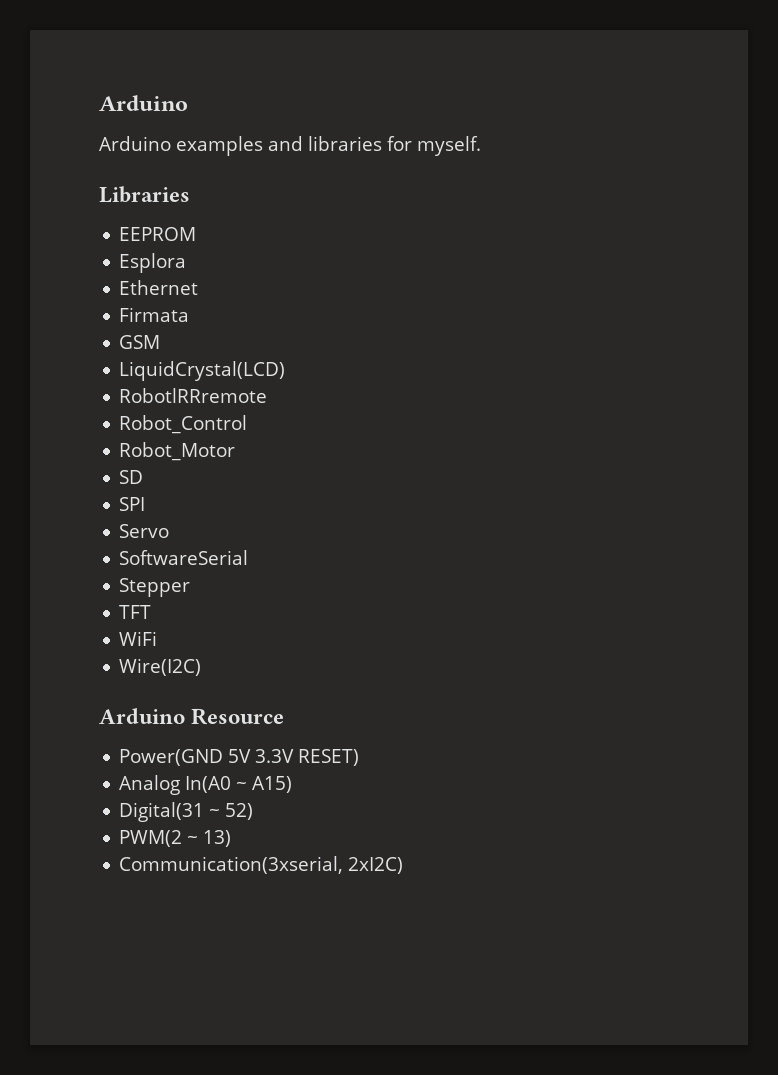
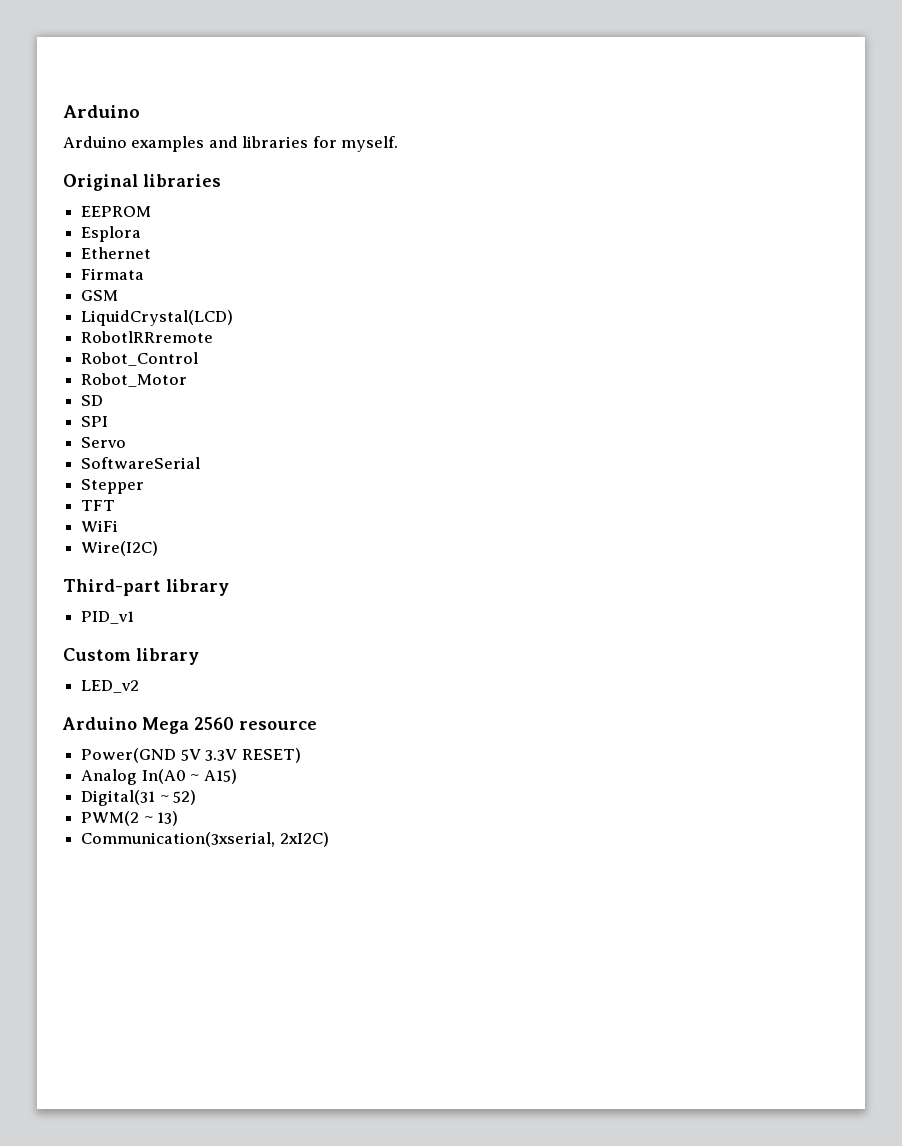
[99,186,190,203] Libraries -> [63,174,221,191] Original libraries
[99,708,285,725] Arduino Resource -> [63,579,229,596] [81,611,135,624] [63,648,199,665] [81,680,140,693] [62,717,317,734] Third-part library // PID_v1 // Custom library // LED_v2 // Arduino Mega 2560 resource

